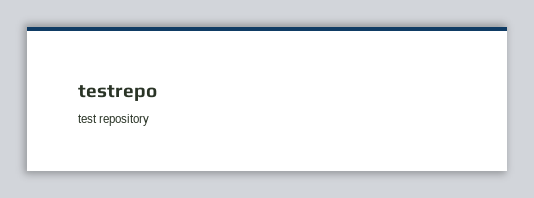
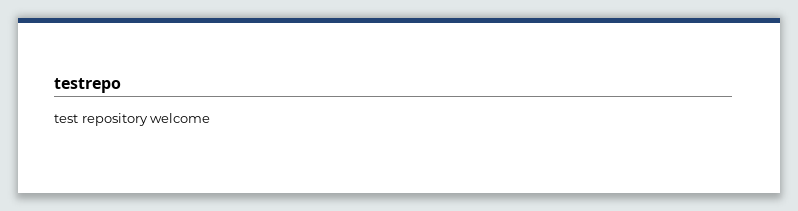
(150, 120) none -> [150,113,211,123] welcome

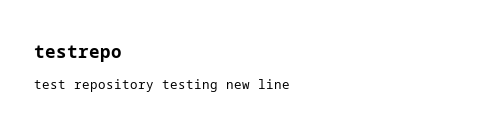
[150,113,211,123] welcome -> [162,79,290,92] testing new line

